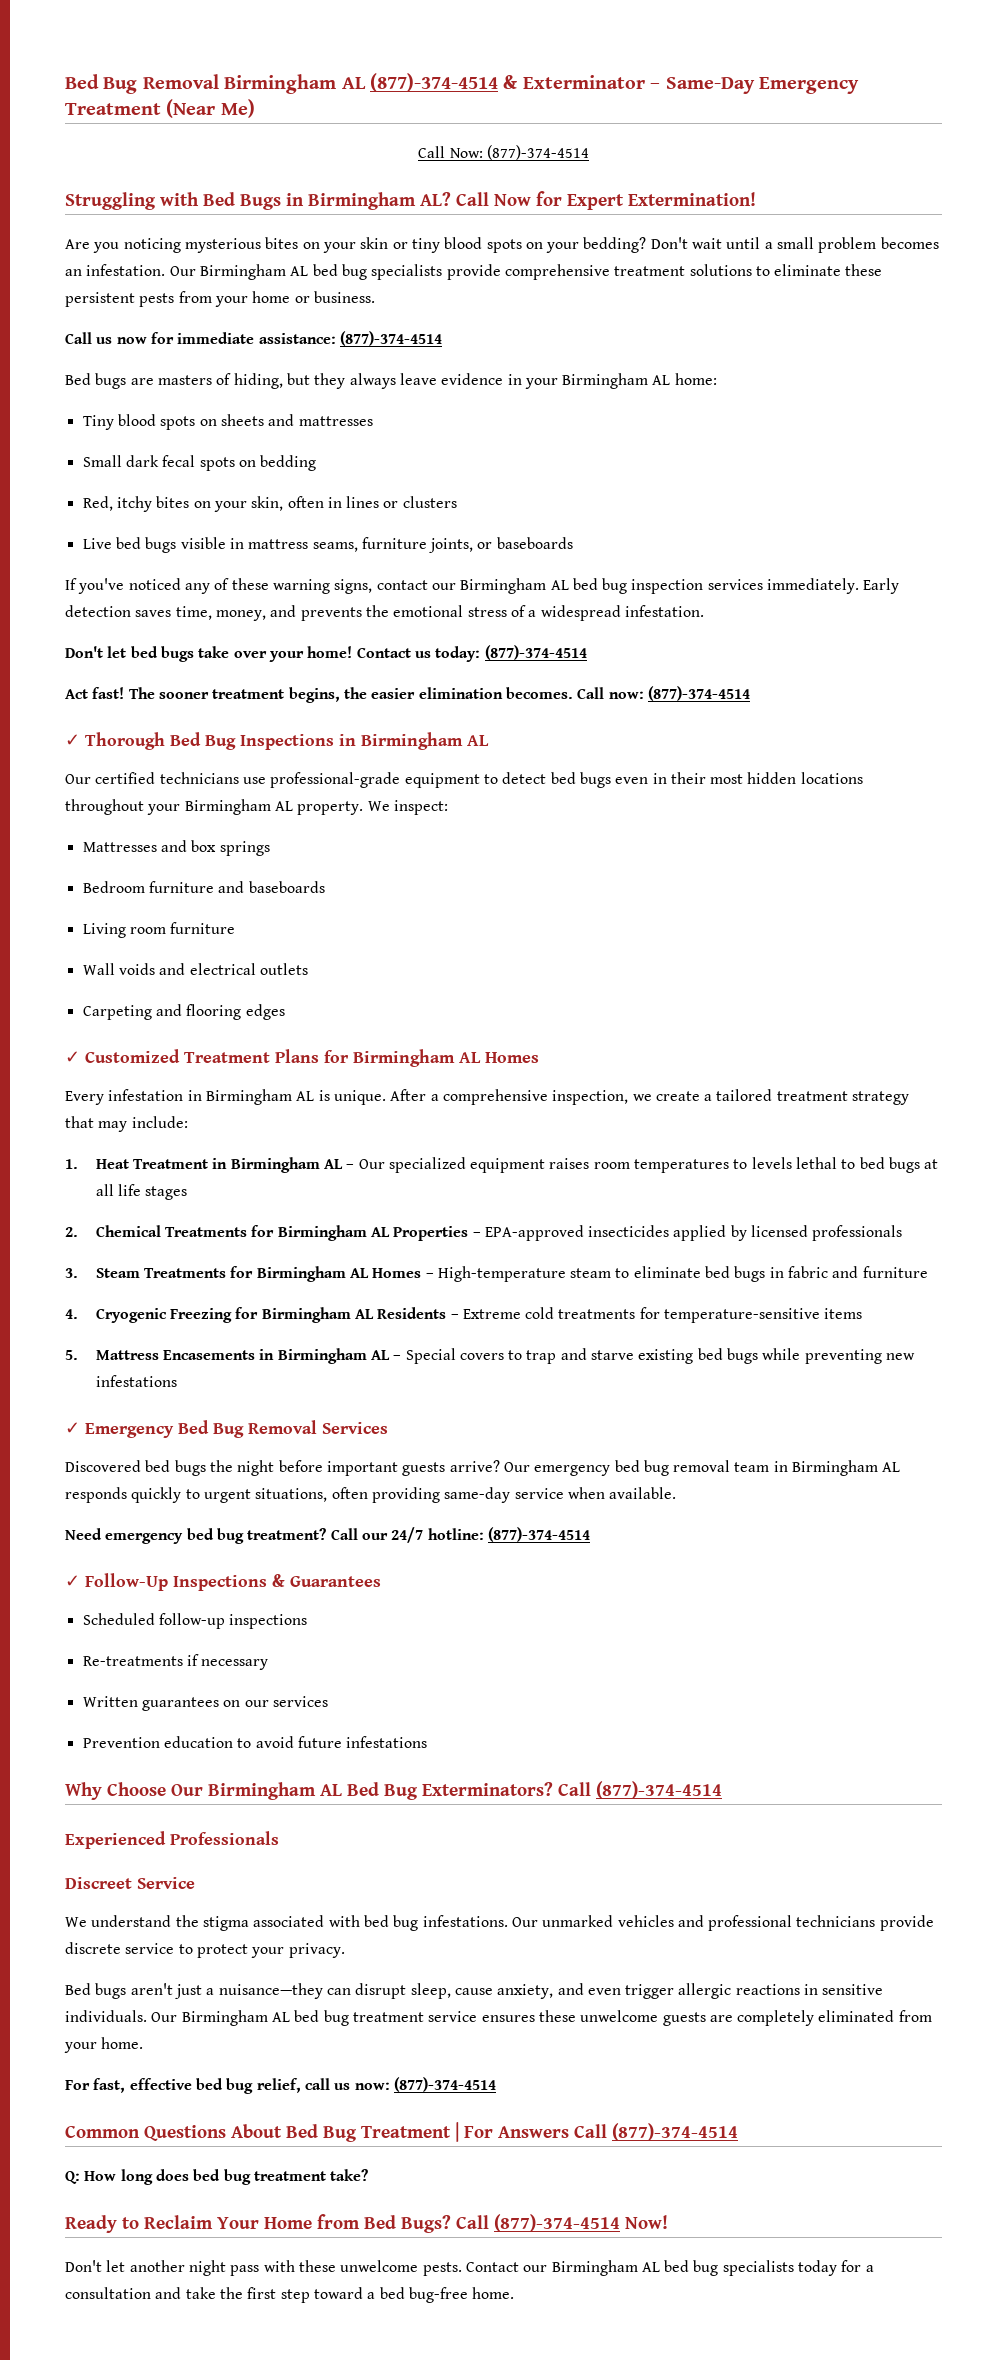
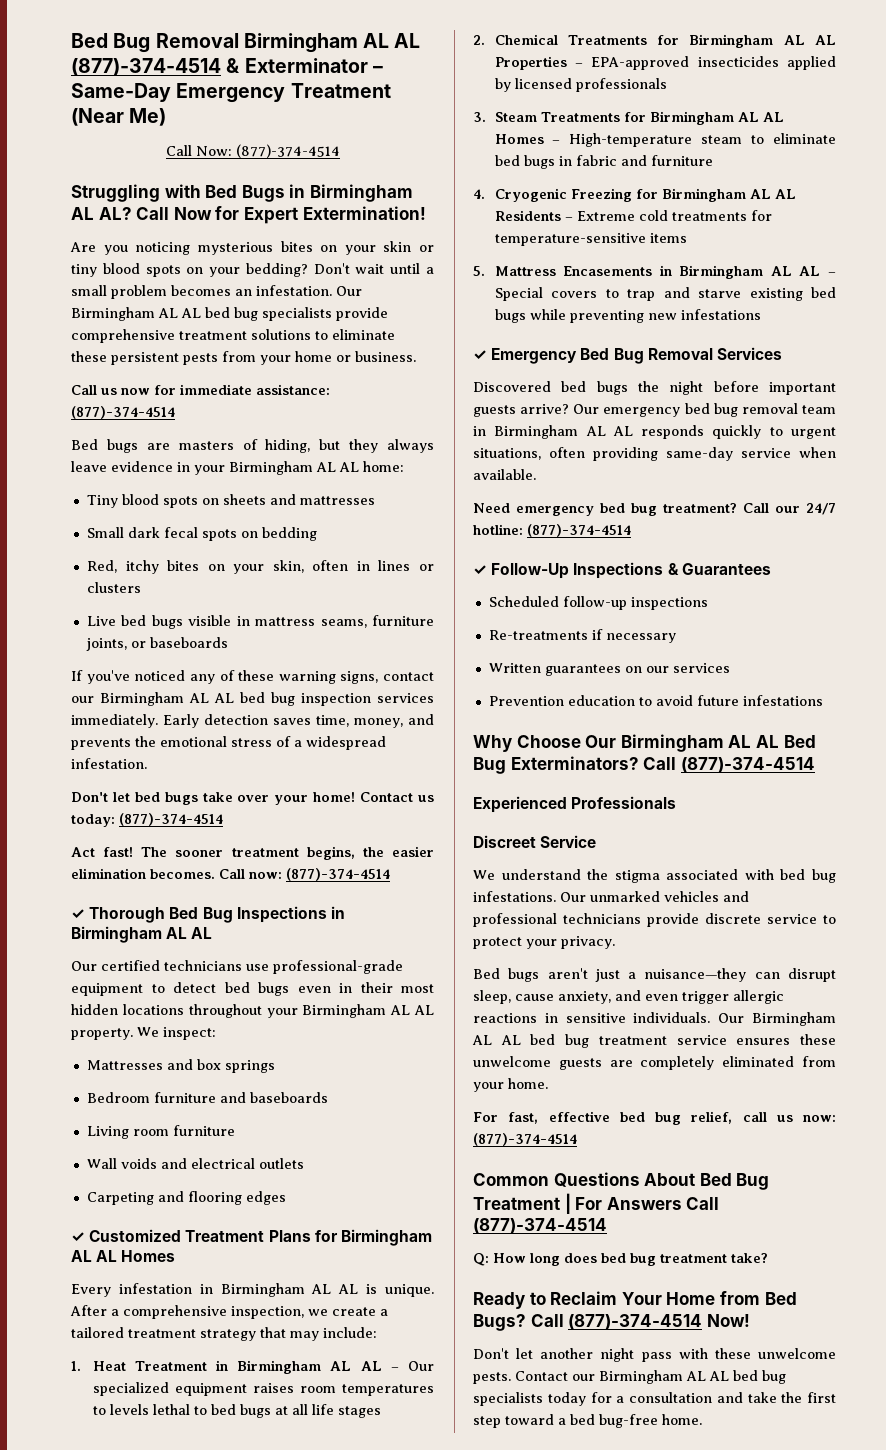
(366, 83) none -> [394,33,421,48] AL
(416, 201) none -> [71,207,94,220] AL
(309, 271) none -> [181,308,201,318] AL
(671, 380) none -> [339,462,359,472] AL
(569, 585) none -> [214,693,234,703] AL
(489, 740) none -> [191,927,213,939] AL
(293, 806) none -> [414,1005,434,1015] AL
(481, 1057) none -> [96,1250,118,1262] AL
(315, 1096) none -> [338,1284,359,1294] AL
(343, 1164) none -> [360,1361,382,1371] AL
(390, 1232) none -> [815,35,836,45] AL
(369, 1273) none -> [762,112,784,122] AL
(374, 1314) none -> [774,189,796,199] AL
(390, 1355) none -> [799,266,821,276] AL
(901, 1467) none -> [612,426,633,436] AL
(342, 1790) none -> [755,735,779,748] AL
(290, 2017) none -> [500,1035,521,1045] AL
(660, 2267) none -> [709,1371,729,1381] AL

